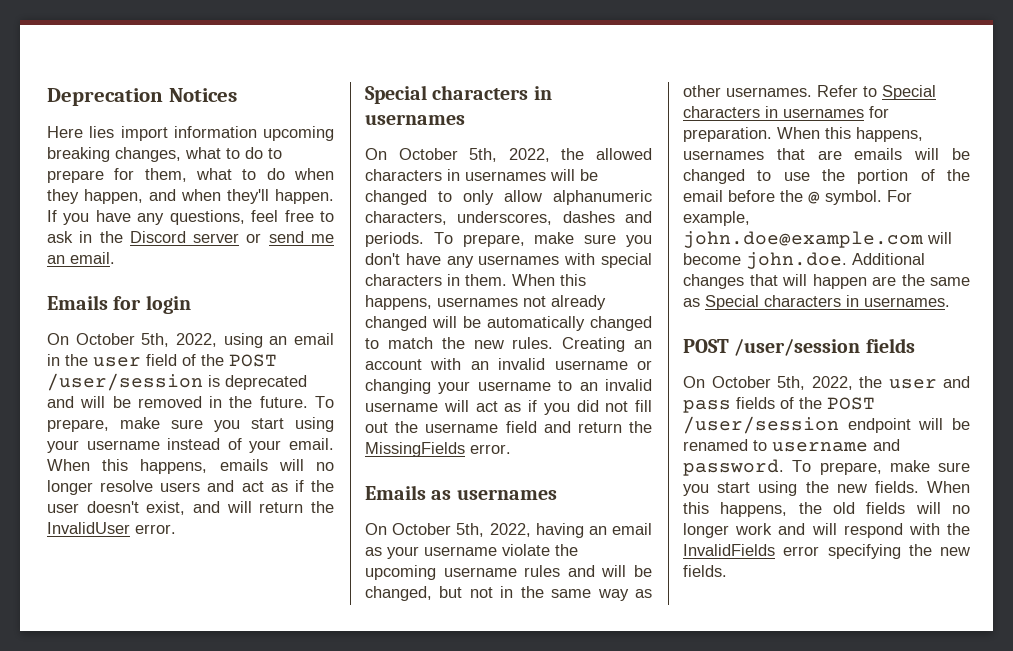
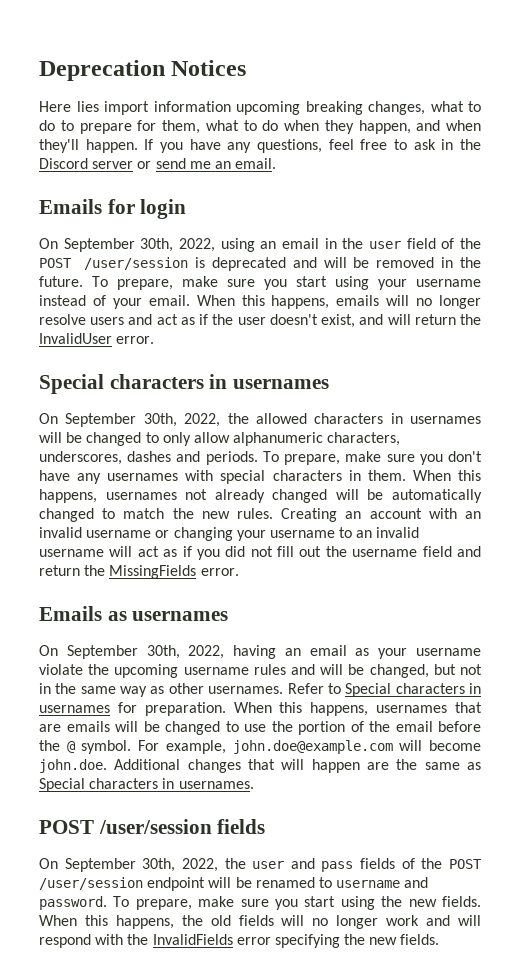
[75,333,170,347] October 5th, -> [63,238,174,252] September 30th,
[398,148,498,162] October 5th, -> [65,413,177,427] September 30th,
[392,523,485,537] October 5th, -> [66,645,180,659] September 30th,
[711,376,805,390] October 5th, -> [64,858,176,872] September 30th,

